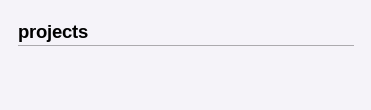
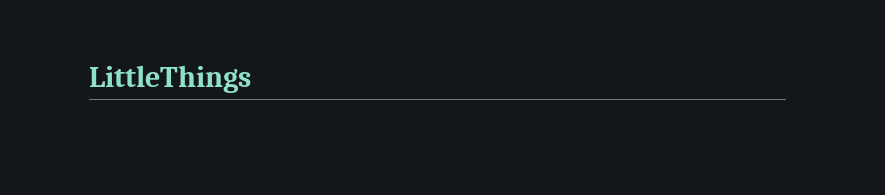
[18,25,88,42] projects -> [89,65,251,93] LittleThings

